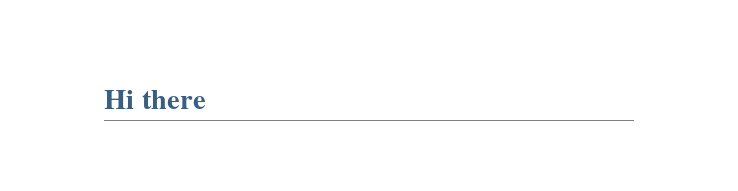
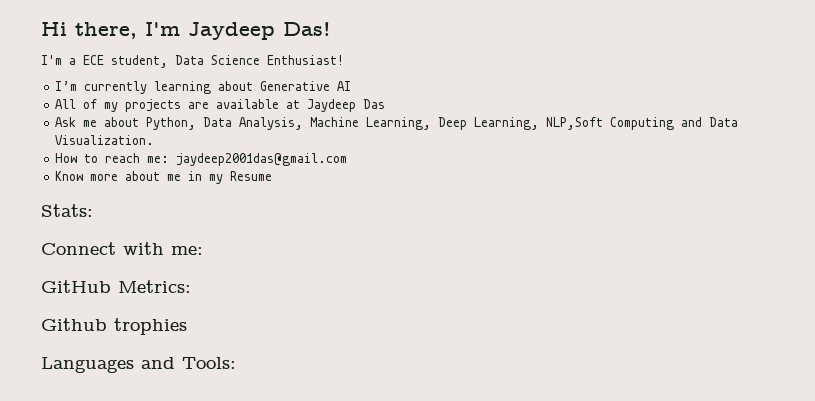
[141,90,206,109] there -> [75,22,331,40] [41,55,344,68] [55,81,352,94] [55,99,386,112] [55,117,739,130] [55,135,155,145] [55,153,348,166] [55,171,273,184] [41,204,93,217] [41,242,203,255] [41,280,191,293] [41,318,187,335] [41,357,236,373] there, I'm Jaydeep Das! // I'm a ECE student, Data Science Enthusiast! // I’m currently learning about Generative AI // All of my projects are available at Jaydeep Das // Ask me about Python, Data Analysis, Machine Learning, Deep Learning, NLP,Soft Computing and Data Visualization. // How to reach me: jaydeep2001das@gmail.com // Know more about me in my Resume // Stats: // Connect with me: // GitHub Metrics: // Github trophies // Languages and Tools:

